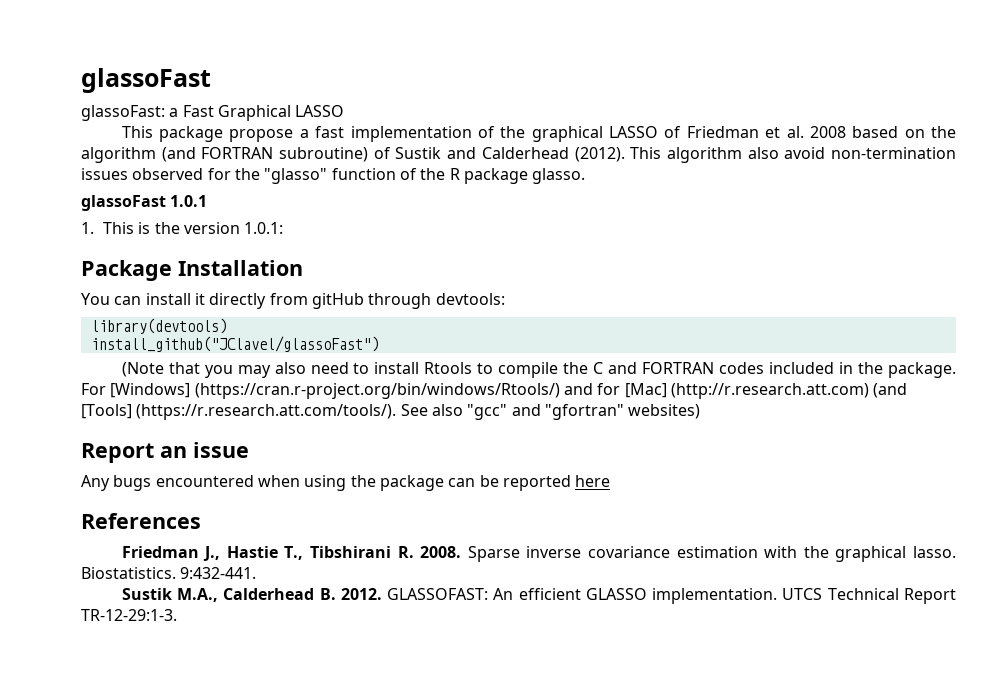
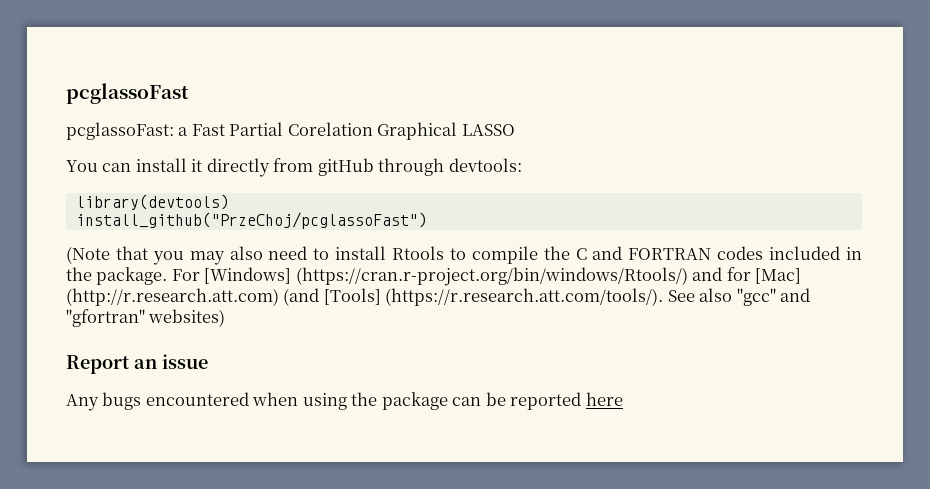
[81,68,211,93] [81,105,345,121] [121,126,957,142] [81,147,957,163] [81,168,586,184] [81,195,208,211] [81,222,284,234] [81,260,303,281] glassoFast // glassoFast: a Fast Graphical LASSO // This package propose a fast implementation of the graphical LASSO of Friedman et al. 2008 based on the algorithm (and FORTRAN subroutine) of Sustik and Calderhead (2012). This algorithm also avoid non-termination issues observed for the "glasso" function of the R package glasso. // glassoFast 1.0.1 // 1. This is the version 1.0.1: // Package Installation -> [66,83,189,104] [66,122,515,140] pcglassoFast // pcglassoFast: a Fast Partial Corelation Graphical LASSO
[90,336,379,352] install_github("JClavel/glassoFast") -> [75,212,427,229] install_github("PrzeChoj/pcglassoFast")
[81,513,201,529] [121,546,957,562] [81,567,257,579] [121,588,957,604] [81,609,177,621] // References // Friedman J., Hastie T., Tibshirani R. 2008. Sparse inverse covariance estimation with the graphical lasso. Biostatistics. 9:432-441. // Sustik M.A., Calderhead B. 2012. GLASSOFAST: An efficient GLASSO implementation. UTCS Technical Report TR-12-29:1-3. -> (623, 399) none

